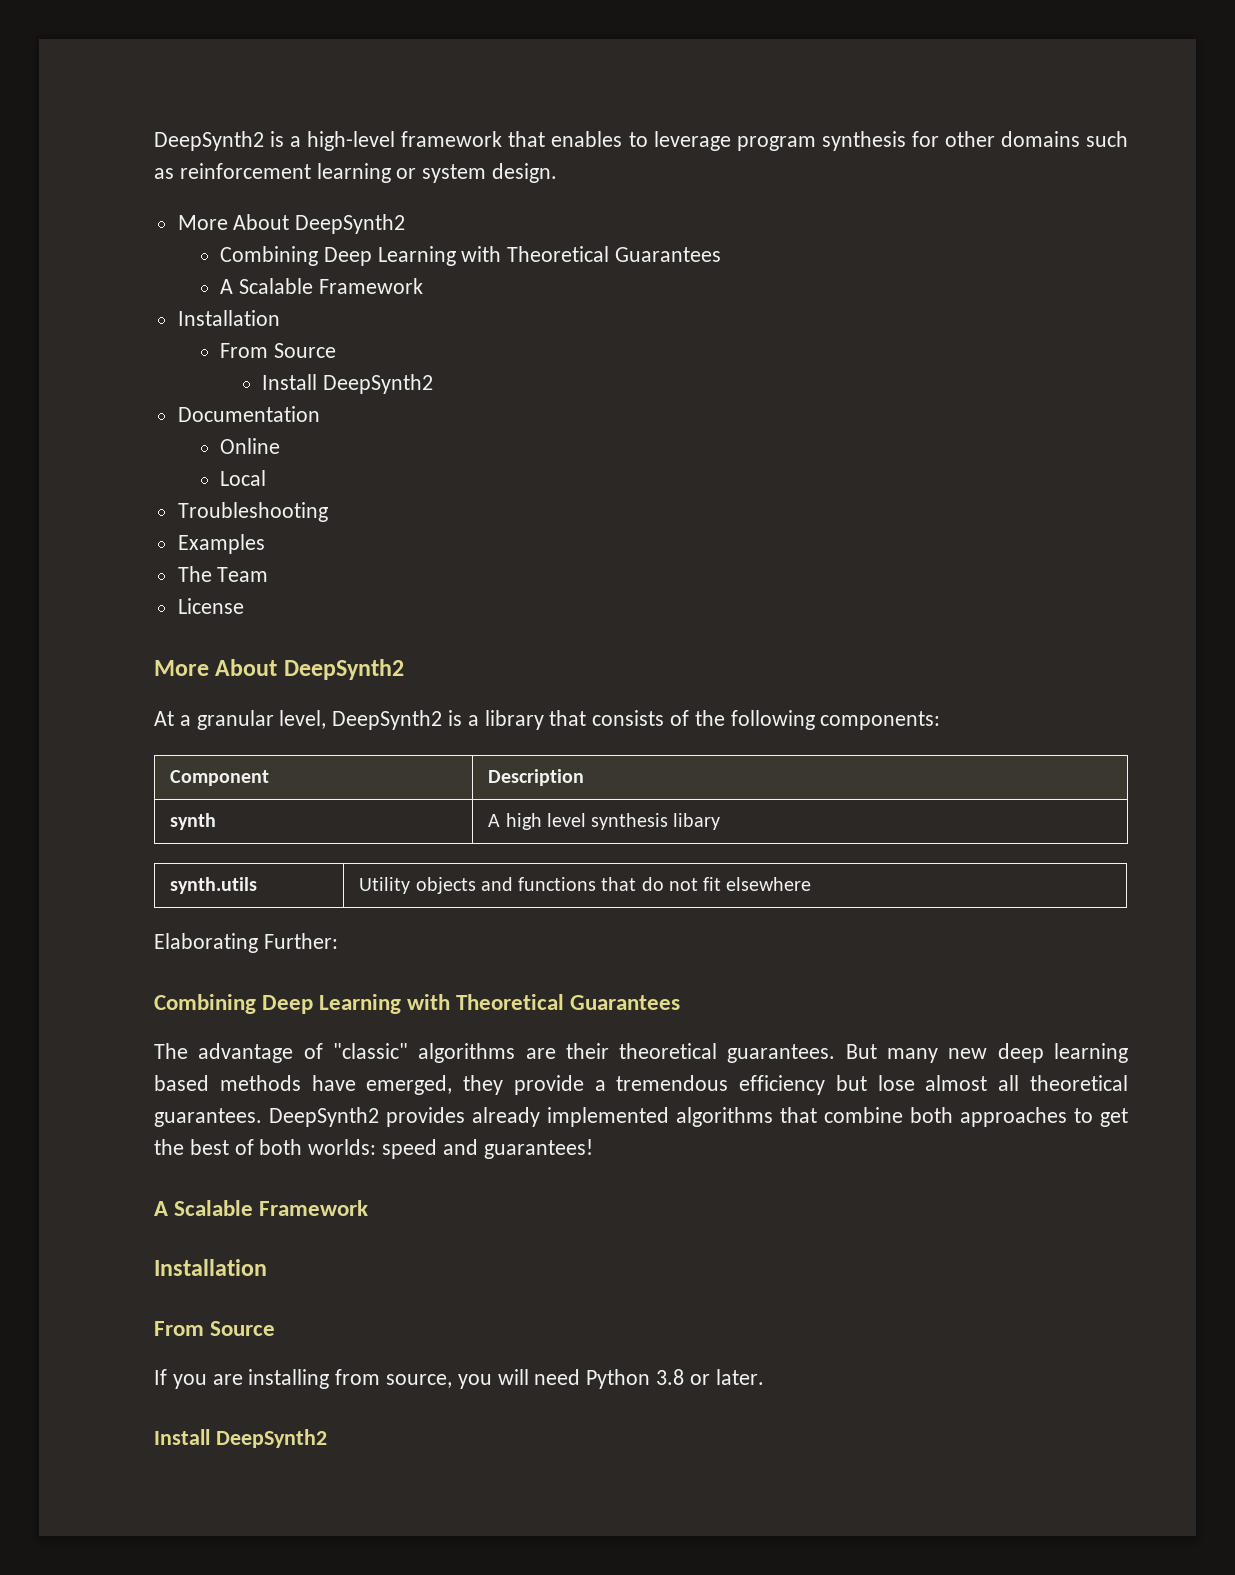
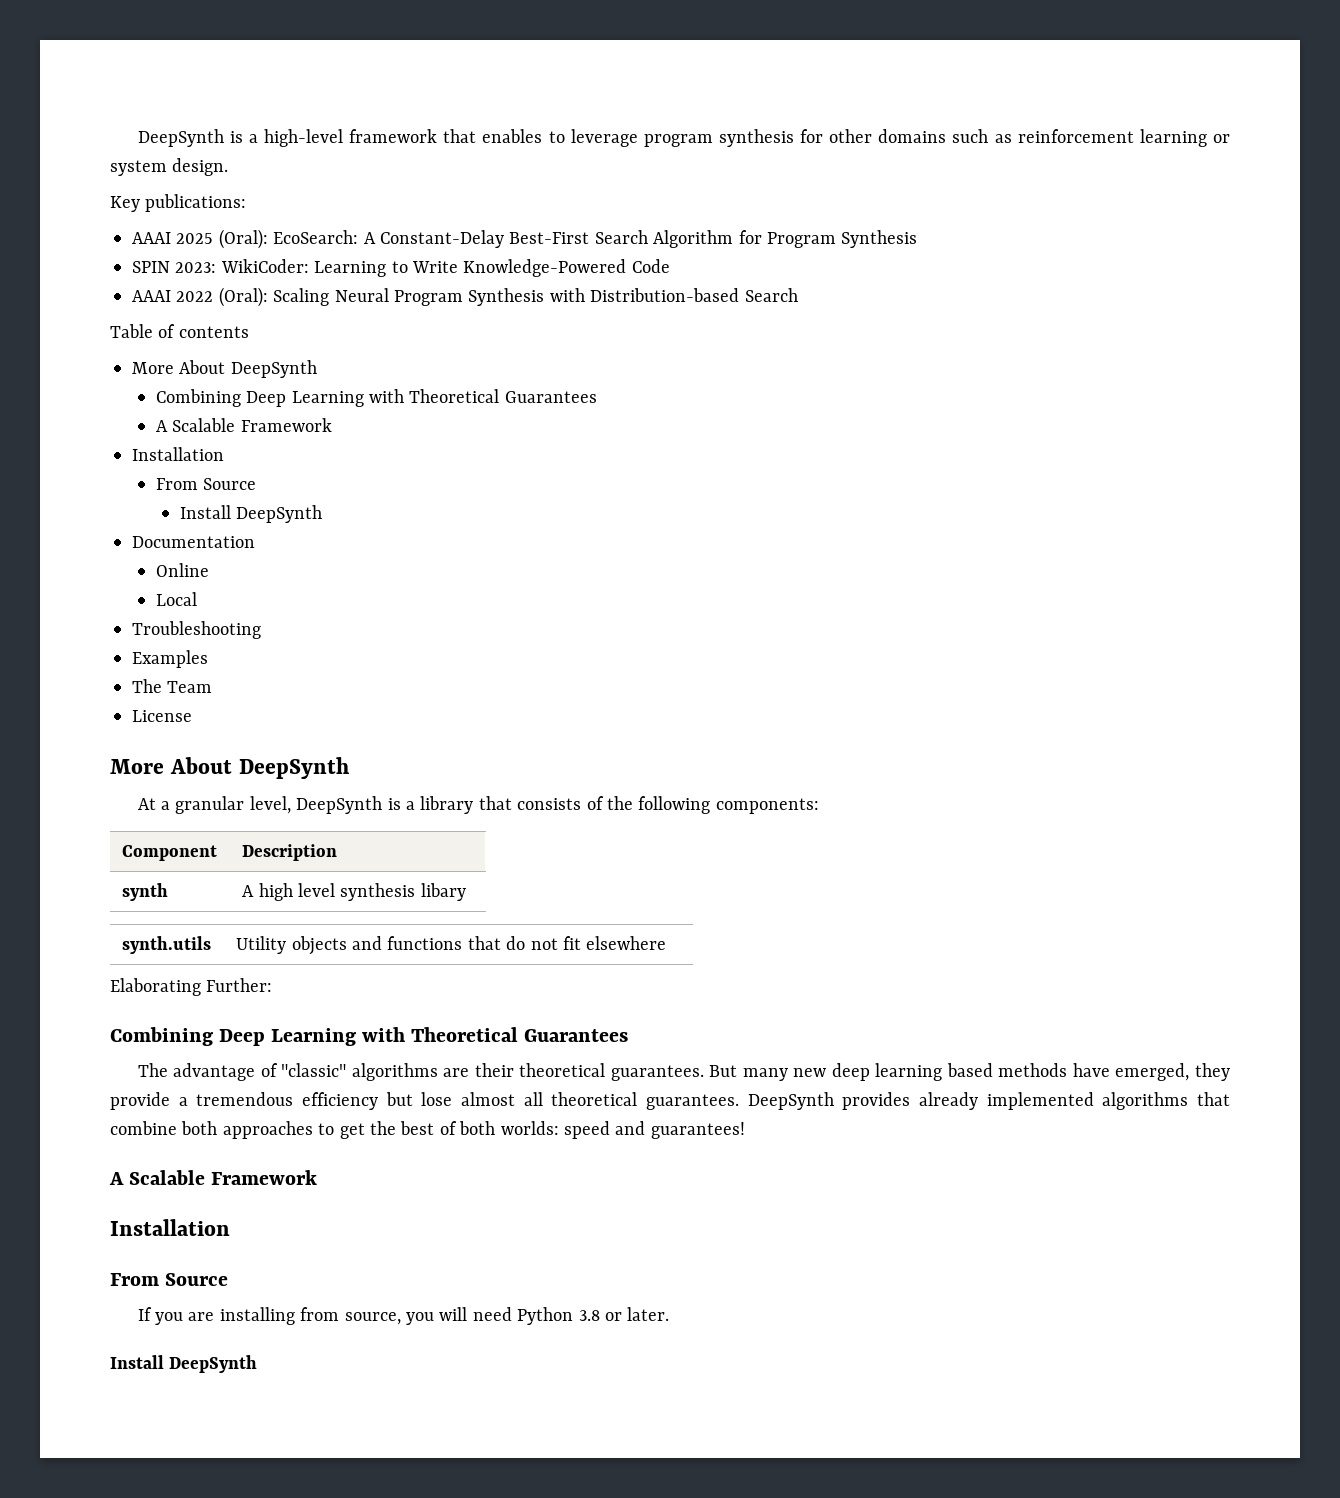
[154,131,264,151] DeepSynth2 -> [137,129,224,147] DeepSynth
[177,214,406,234] // More About DeepSynth2 -> [110,194,247,212] [132,229,918,249] [132,259,670,277] [132,287,798,307] [110,324,249,338] [132,360,317,378] // Key publications: // AAAI 2025 (Oral): EcoSearch: A Constant-Delay Best-First Search Algorithm for Program Synthesis // SPIN 2023: WikiCoder: Learning to Write Knowledge-Powered Code // AAAI 2022 (Oral): Scaling Neural Program Synthesis with Distribution-based Search // Table of contents // More About DeepSynth
[323,374,434,394] DeepSynth2 -> [236,505,323,523] DeepSynth
[283,659,404,680] DeepSynth2 -> [238,757,349,779] DeepSynth
[332,710,443,730] DeepSynth2 -> [296,796,383,814] DeepSynth
[269,1107,379,1127] DeepSynth2 -> [747,1092,834,1110] DeepSynth
[215,1429,327,1448] DeepSynth2 -> [169,1355,258,1373] DeepSynth

